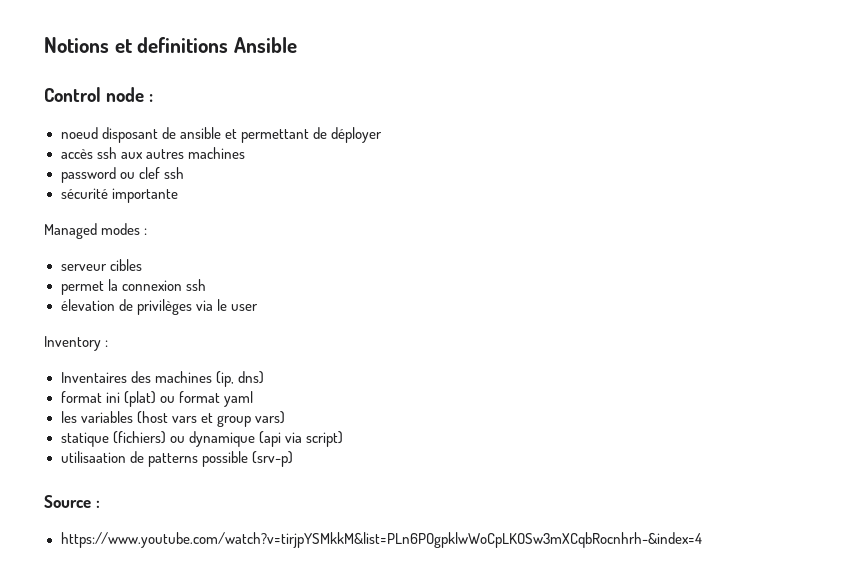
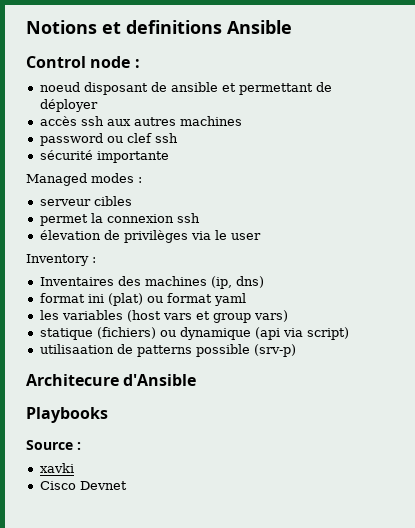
(293, 459) none -> [26,374,197,386] [26,407,108,423] // Architecure d'Ansible // Playbooks
[60,532,703,548] https://www.youtube.com/watch?v=tirjpYSMkkM&list=PLn6POgpklwWoCpLKOSw3mXCqbRocnhrh-&index=4 -> [39,463,74,473] [39,481,127,490] xavki // Cisco Devnet

